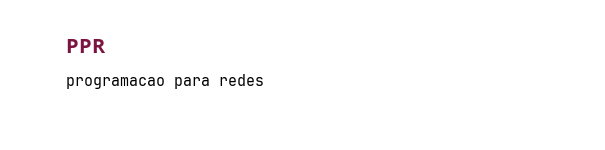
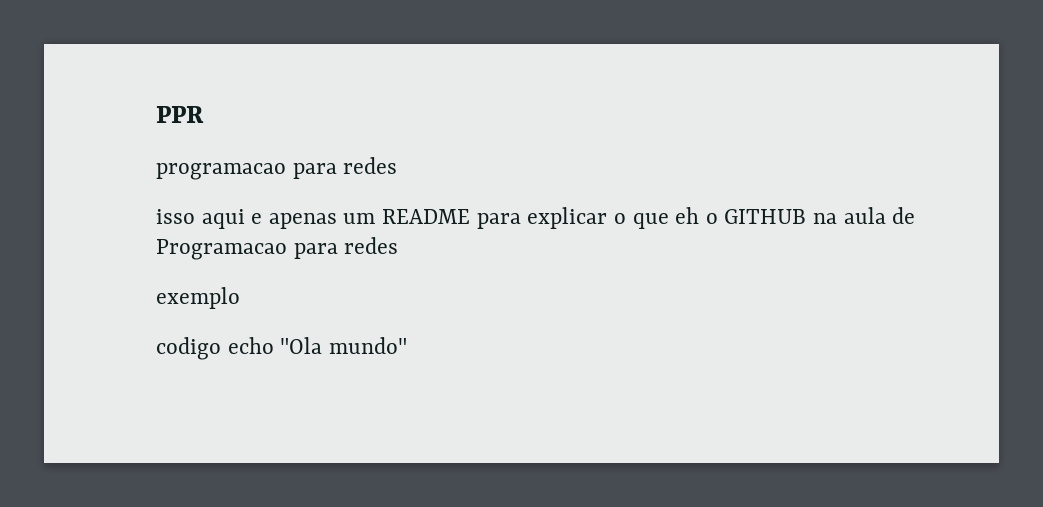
(264, 80) none -> [156,207,916,229] [156,237,399,260] [156,287,240,309] [156,337,407,360] // isso aqui e apenas um README para explicar o que eh o GITHUB na aula de Programacao para redes // exemplo // codigo echo "Ola mundo"

